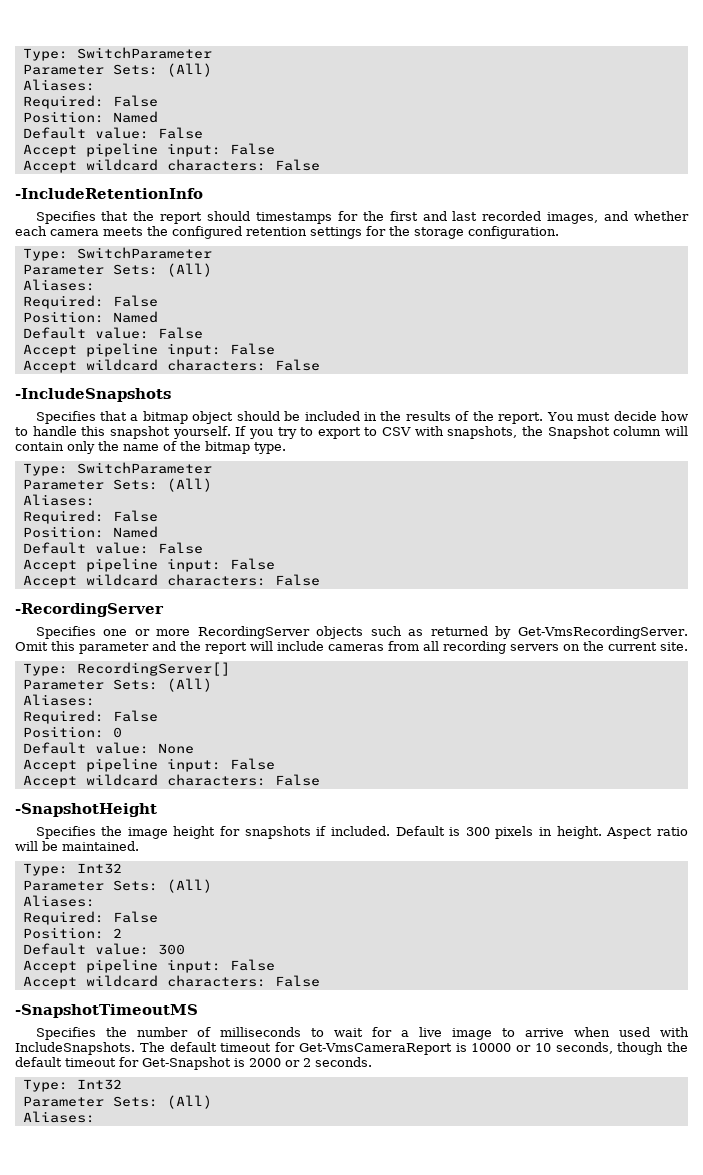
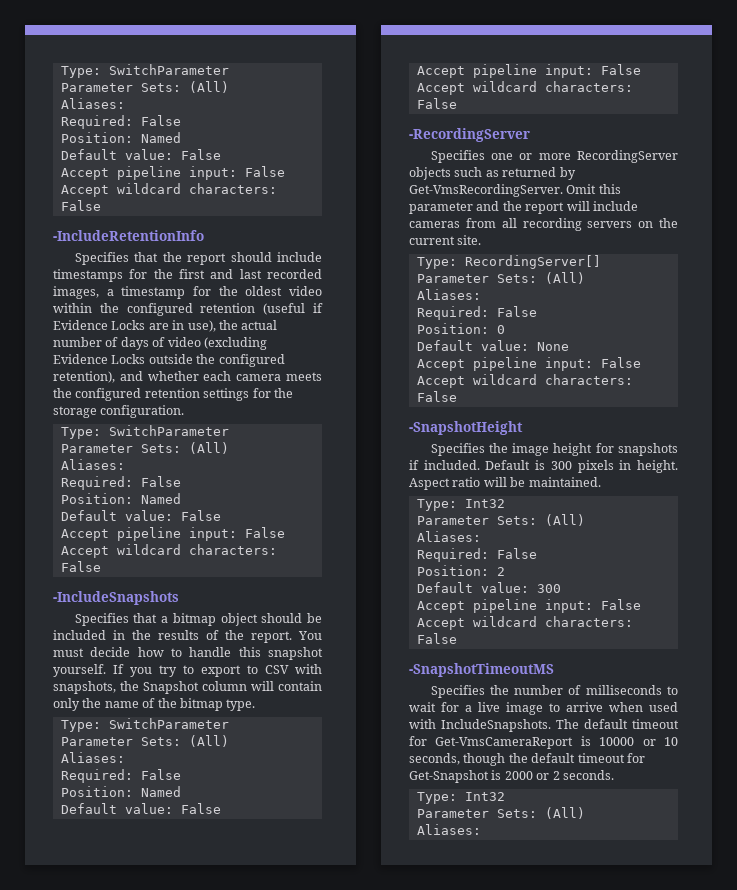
(251, 216) none -> [277,252,322,262] include
(599, 218) none -> [106,286,322,299] [53,303,323,316] [53,320,278,332] [53,337,267,350] [53,354,285,367] [53,371,115,383] a timestamp for the oldest video within the configured retention (useful if Evidence Locks are in use), the actual number of days of video (excluding Evidence Locks outside the configured retention),

